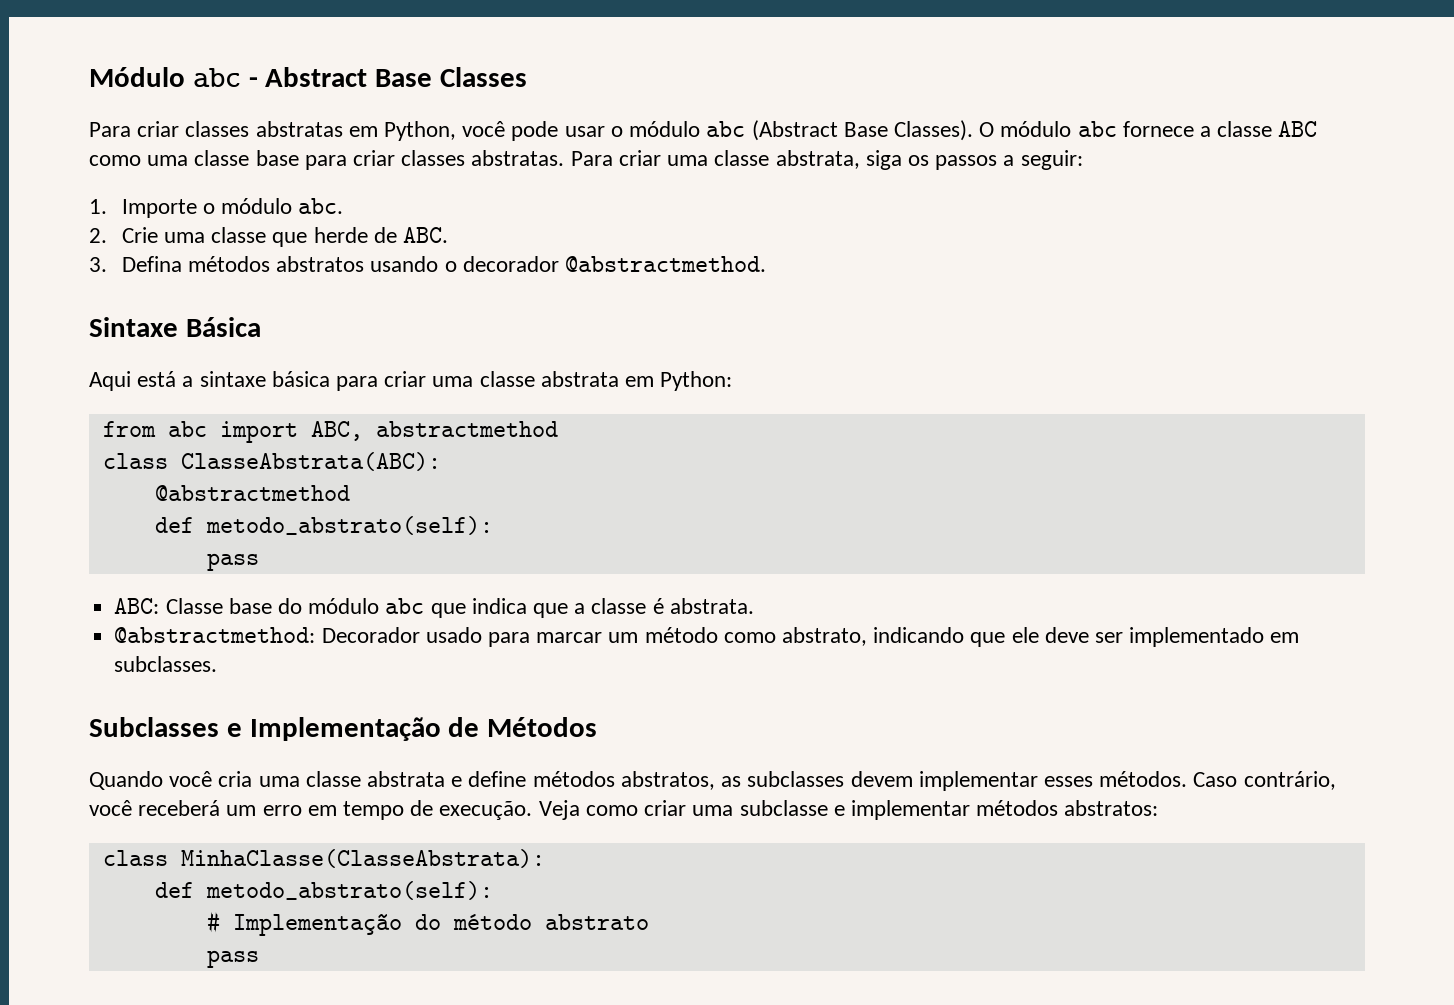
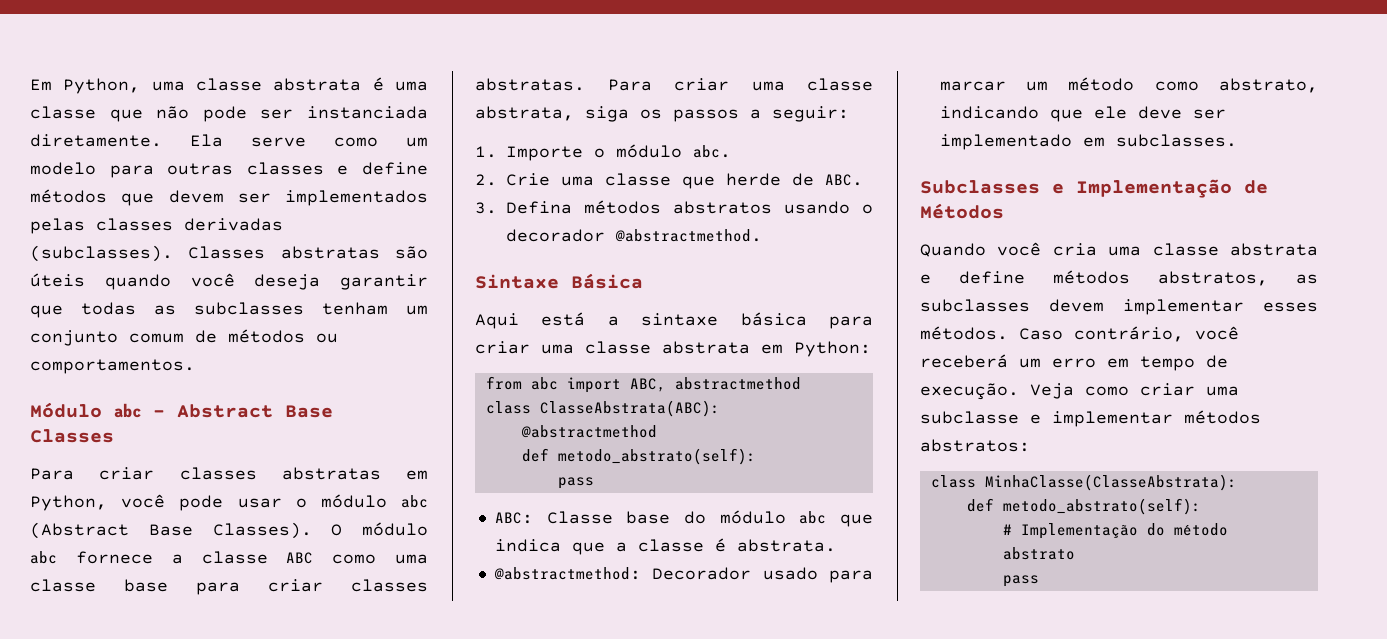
(89, 77) none -> [30,77,428,94] [30,106,428,122] [30,134,428,147] [30,162,428,178] [30,189,428,206] [30,218,283,234] [30,245,428,262] [30,273,428,290] [30,302,428,318] [30,329,338,346] [30,359,195,374] Em Python, uma classe abstrata é uma classe que não pode ser instanciada diretamente. Ela serve como um modelo para outras classes e define métodos que devem ser implementados pelas classes derivadas (subclasses). Classes abstratas são úteis quando você deseja garantir que todas as subclasses tenham um conjunto comum de métodos ou comportamentos. //

